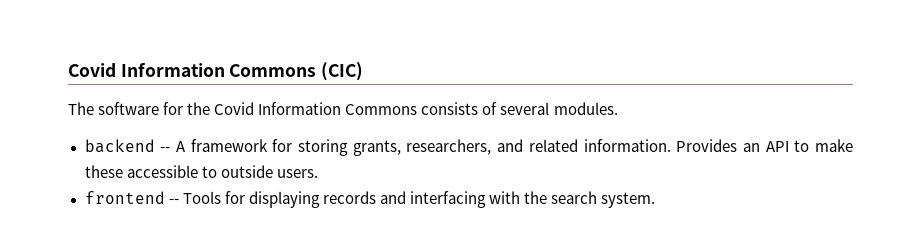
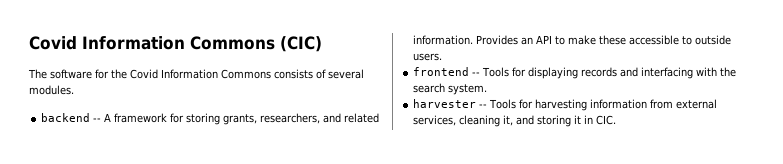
(656, 200) none -> [413,99,718,111] [413,115,617,127] // harvester -- Tools for harvesting information from external services, cleaning it, and storing it in CIC.

